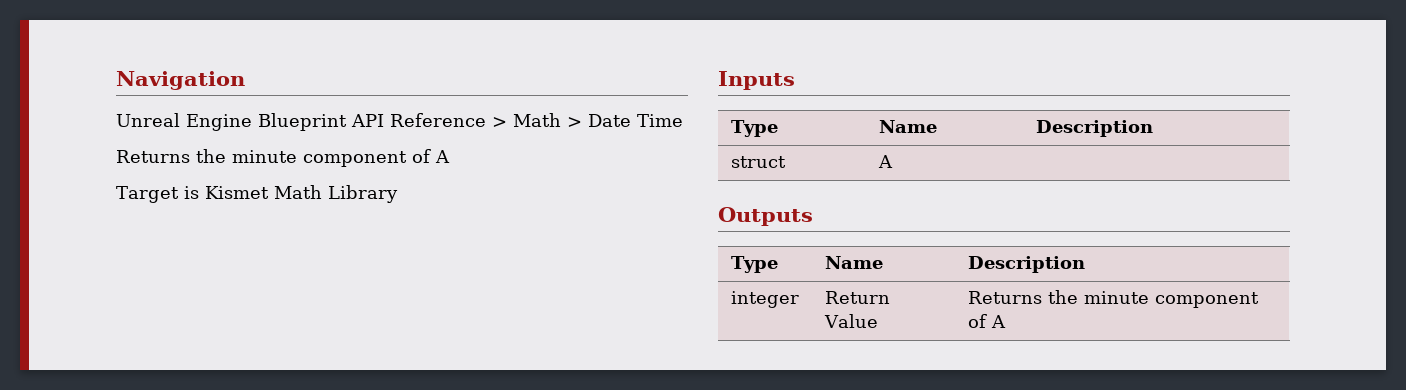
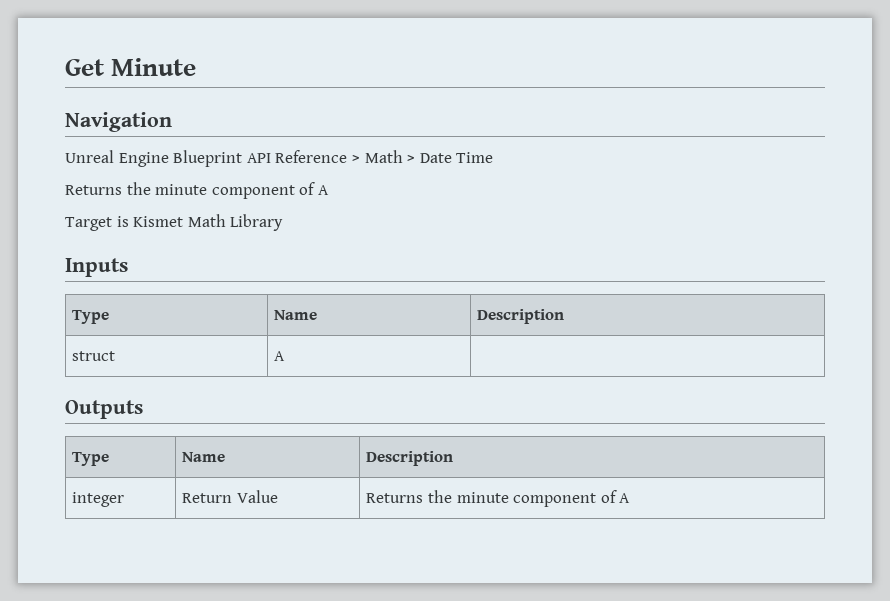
(116, 80) none -> [65,58,197,76] Get Minute //

